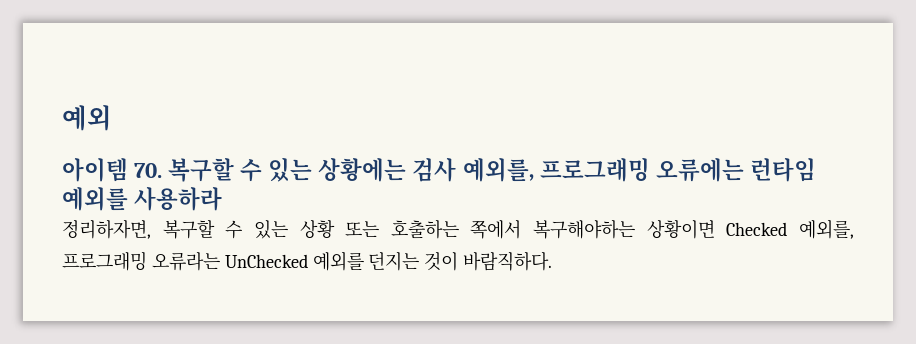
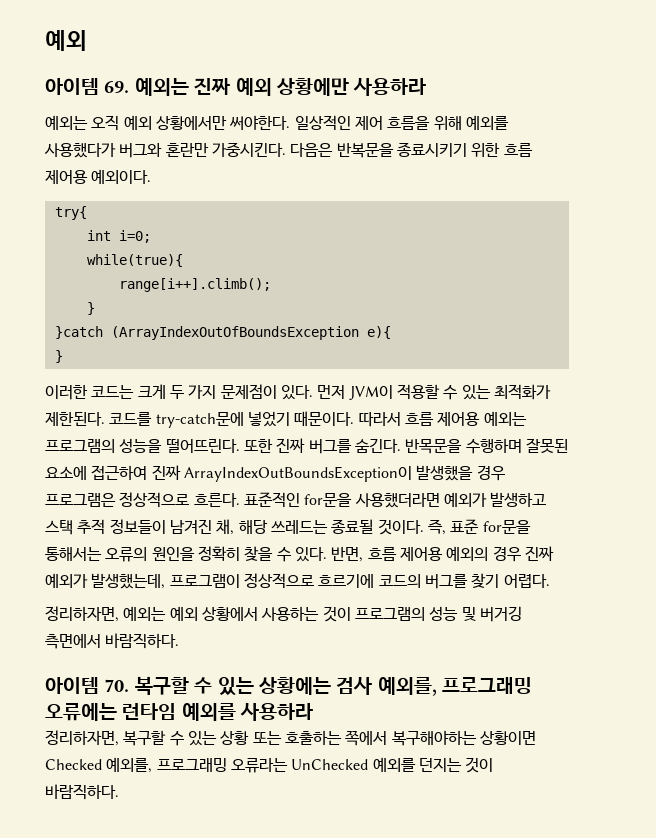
[62,105,112,131] 예외 -> [45,30,87,51] [45,78,427,96] [45,115,509,131] [44,142,533,158] [45,169,152,184] [54,206,87,220] [86,230,151,243] [86,254,183,267] [118,278,271,292] [86,302,95,315] [54,326,391,340] [54,350,63,363] [45,384,551,400] [45,411,527,428] [45,438,568,454] [45,465,505,482] [45,492,547,508] [45,519,531,535] [45,546,554,562] [45,573,550,589] [45,606,522,622] [45,633,180,649] 예외 // 아이템 69. 예외는 진짜 예외 상황에만 사용하라 // 예외는 오직 예외 상황에서만 써야한다. 일상적인 제어 흐름을 위해 예외를 사용했다가 버그와 혼란만 가중시킨다. 다음은 반복문을 종료시키기 위한 흐름 제어용 예외이다. // try{ // int i=0; // while(true){ // range[i++].climb(); // } // }catch (ArrayIndexOutOfBoundsException e){ // } // 이러한 코드는 크게 두 가지 문제점이 있다. 먼저 JVM이 적용할 수 있는 최적화가 제한된다. 코드를 try-catch문에 넣었기 때문이다. 따라서 흐름 제어용 예외는 프로그램의 성능을 떨어뜨린다. 또한 진짜 버그를 숨긴다. 반목문을 수행하며 잘못된 요소에 접근하여 진짜 ArrayIndexOutBoundsException이 발생했을 경우 프로그램은 정상적으로 흐른다. 표준적인 for문을 사용했더라면 예외가 발생하고 스택 추적 정보들이 남겨진 채, 해당 쓰레드는 종료될 것이다. 즉, 표준 for문을 통해서는 오류의 원인을 정확히 찾을 수 있다. 반면, 흐름 제어용 예외의 경우 진짜 예외가 발생했는데, 프로그램이 정상적으로 흐르기에 코드의 버그를 찾기 어렵다. // 정리하자면, 예외는 예외 상황에서 사용하는 것이 프로그램의 성능 및 버거깅 측면에서 바람직하다.

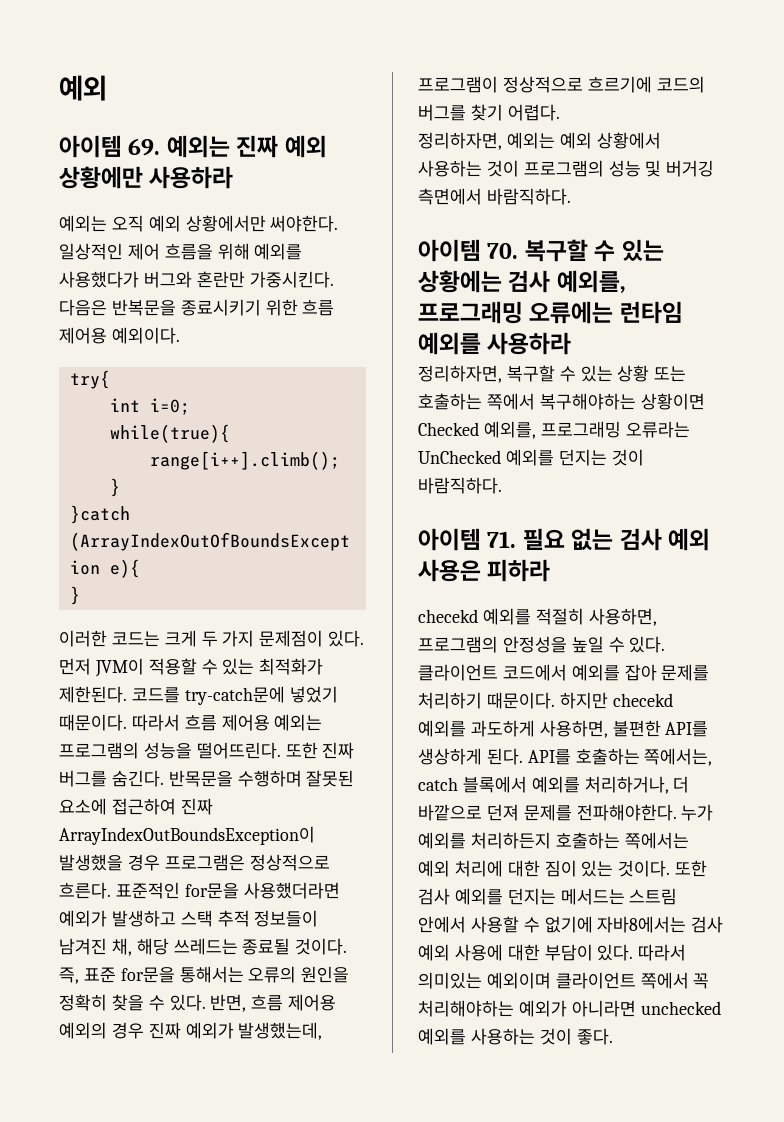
(119, 792) none -> [418,528,711,551] [418,559,551,582] [418,608,657,626] [418,636,666,653] [418,664,710,681] [418,692,673,709] [418,720,709,738] [418,748,713,766] [418,776,690,794] [418,804,714,821] [418,832,689,849] [418,860,708,877] [418,888,678,905] [418,916,724,933] [418,944,687,961] [418,972,710,989] [418,1000,721,1017] [418,1028,613,1045] // 아이템 71. 필요 없는 검사 예외 사용은 피하라 // checekd 예외를 적절히 사용하면, 프로그램의 안정성을 높일 수 있다. 클라이언트 코드에서 예외를 잡아 문제를 처리하기 때문이다. 하지만 checekd 예외를 과도하게 사용하면, 불편한 API를 생상하게 된다. API를 호출하는 쪽에서는, catch 블록에서 예외를 처리하거나, 더 바깥으로 던져 문제를 전파해야한다. 누가 예외를 처리하든지 호출하는 쪽에서는 예외 처리에 대한 짐이 있는 것이다. 또한 검사 예외를 던지는 메서드는 스트림 안에서 사용할 수 없기에 자바8에서는 검사 예외 사용에 대한 부담이 있다. 따라서 의미있는 예외이며 클라이언트 쪽에서 꼭 처리해야하는 예외가 아니라면 unchecked 예외를 사용하는 것이 좋다.

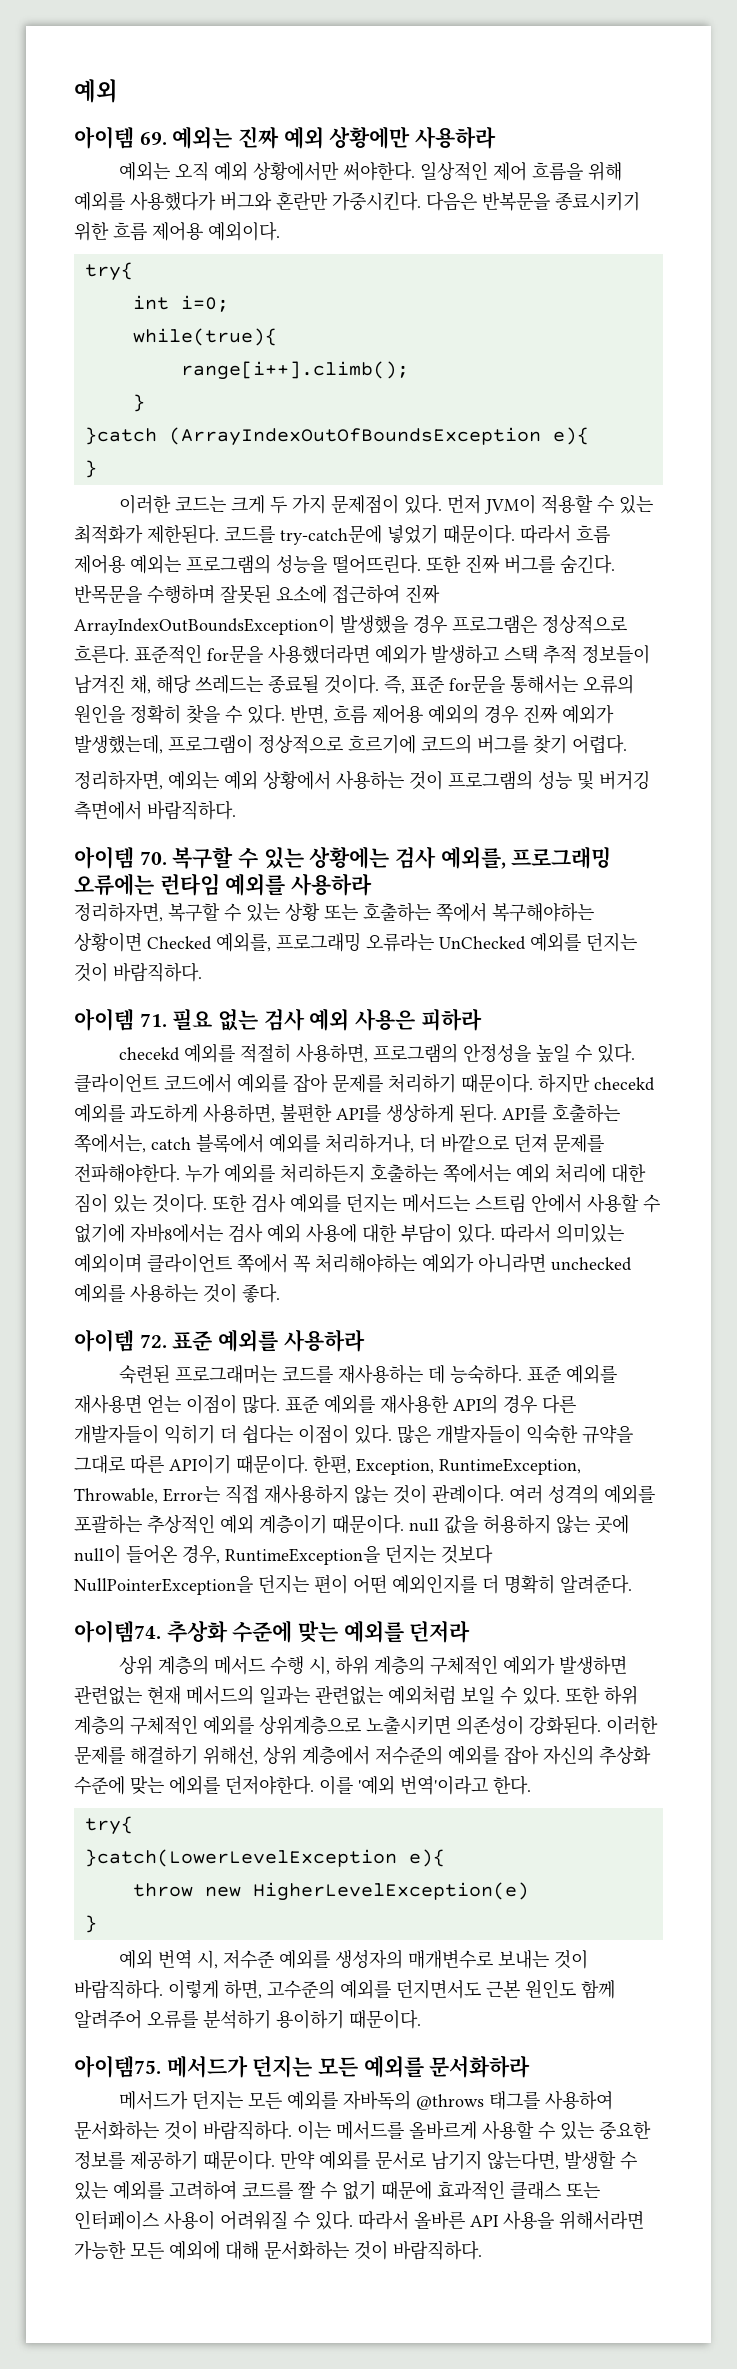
(613, 1036) none -> [74,1329,365,1352] [119,1364,618,1384] [74,1394,576,1414] [74,1424,633,1444] [74,1454,581,1475] [74,1484,655,1504] [74,1514,629,1534] [74,1544,493,1565] [74,1574,632,1595] [74,1620,471,1643] [119,1655,628,1675] [74,1685,638,1705] [74,1715,658,1735] [74,1745,651,1765] [74,1775,531,1795] [84,1816,133,1835] [84,1849,445,1867] [132,1882,529,1901] [84,1915,97,1933] [119,1949,589,1969] [74,1979,615,1999] [74,2009,421,2029] [74,2055,531,2078] [119,2090,614,2110] [74,2120,651,2140] [74,2150,637,2170] [74,2180,600,2200] [74,2210,644,2230] [74,2240,482,2260] // 아이템 72. 표준 예외를 사용하라 // 숙련된 프로그래머는 코드를 재사용하는 데 능숙하다. 표준 예외를 재사용면 얻는 이점이 많다. 표준 예외를 재사용한 API의 경우 다른 개발자들이 익히기 더 쉽다는 이점이 있다. 많은 개발자들이 익숙한 규약을 그대로 따른 API이기 때문이다. 한편, Exception, RuntimeException, Throwable, Error는 직접 재사용하지 않는 것이 관례이다. 여러 성격의 예외를 포괄하는 추상적인 예외 계층이기 때문이다. null 값을 허용하지 않는 곳에 null이 들어온 경우, RuntimeException을 던지는 것보다 NullPointerException을 던지는 편이 어떤 예외인지를 더 명확히 알려준다. // 아이템74. 추상화 수준에 맞는 예외를 던저라 // 상위 계층의 메서드 수행 시, 하위 계층의 구체적인 예외가 발생하면 관련없는 현재 메서드의 일과는 관련없는 예외처럼 보일 수 있다. 또한 하위 계층의 구체적인 예외를 상위계층으로 노출시키면 의존성이 강화된다. 이러한 문제를 해결하기 위해선, 상위 계층에서 저수준의 예외를 잡아 자신의 추상화 수준에 맞는 에외를 던저야한다. 이를 '예외 번역'이라고 한다. // try{ // }catch(LowerLevelException e){ // throw new HigherLevelException(e) // } // 예외 번역 시, 저수준 예외를 생성자의 매개변수로 보내는 것이 바람직하다. 이렇게 하면, 고수준의 예외를 던지면서도 근본 원인도 함께 알려주어 오류를 분석하기 용이하기 때문이다. // 아이템75. 메서드가 던지는 모든 예외를 문서화하라 // 메서드가 던지는 모든 예외를 자바독의 @throws 태그를 사용하여 문서화하는 것이 바람직하다. 이는 메서드를 올바르게 사용할 수 있는 중요한 정보를 제공하기 때문이다. 만약 예외를 문서로 남기지 않는다면, 발생할 수 있는 예외를 고려하여 코드를 짤 수 없기 때문에 효과적인 클래스 또는 인터페이스 사용이 어려워질 수 있다. 따라서 올바른 API 사용을 위해서라면 가능한 모든 예외에 대해 문서화하는 것이 바람직하다.

